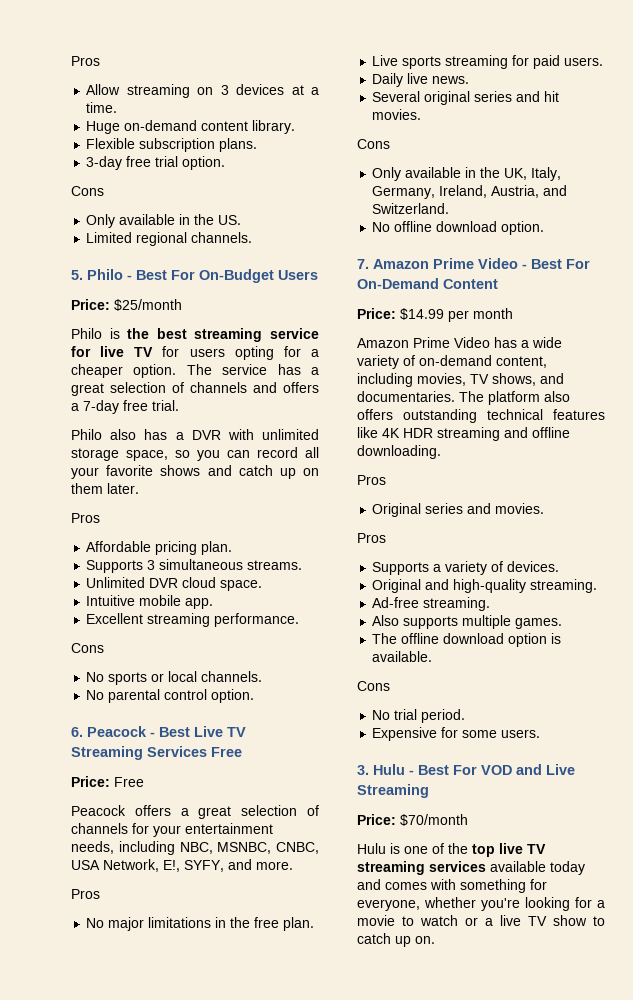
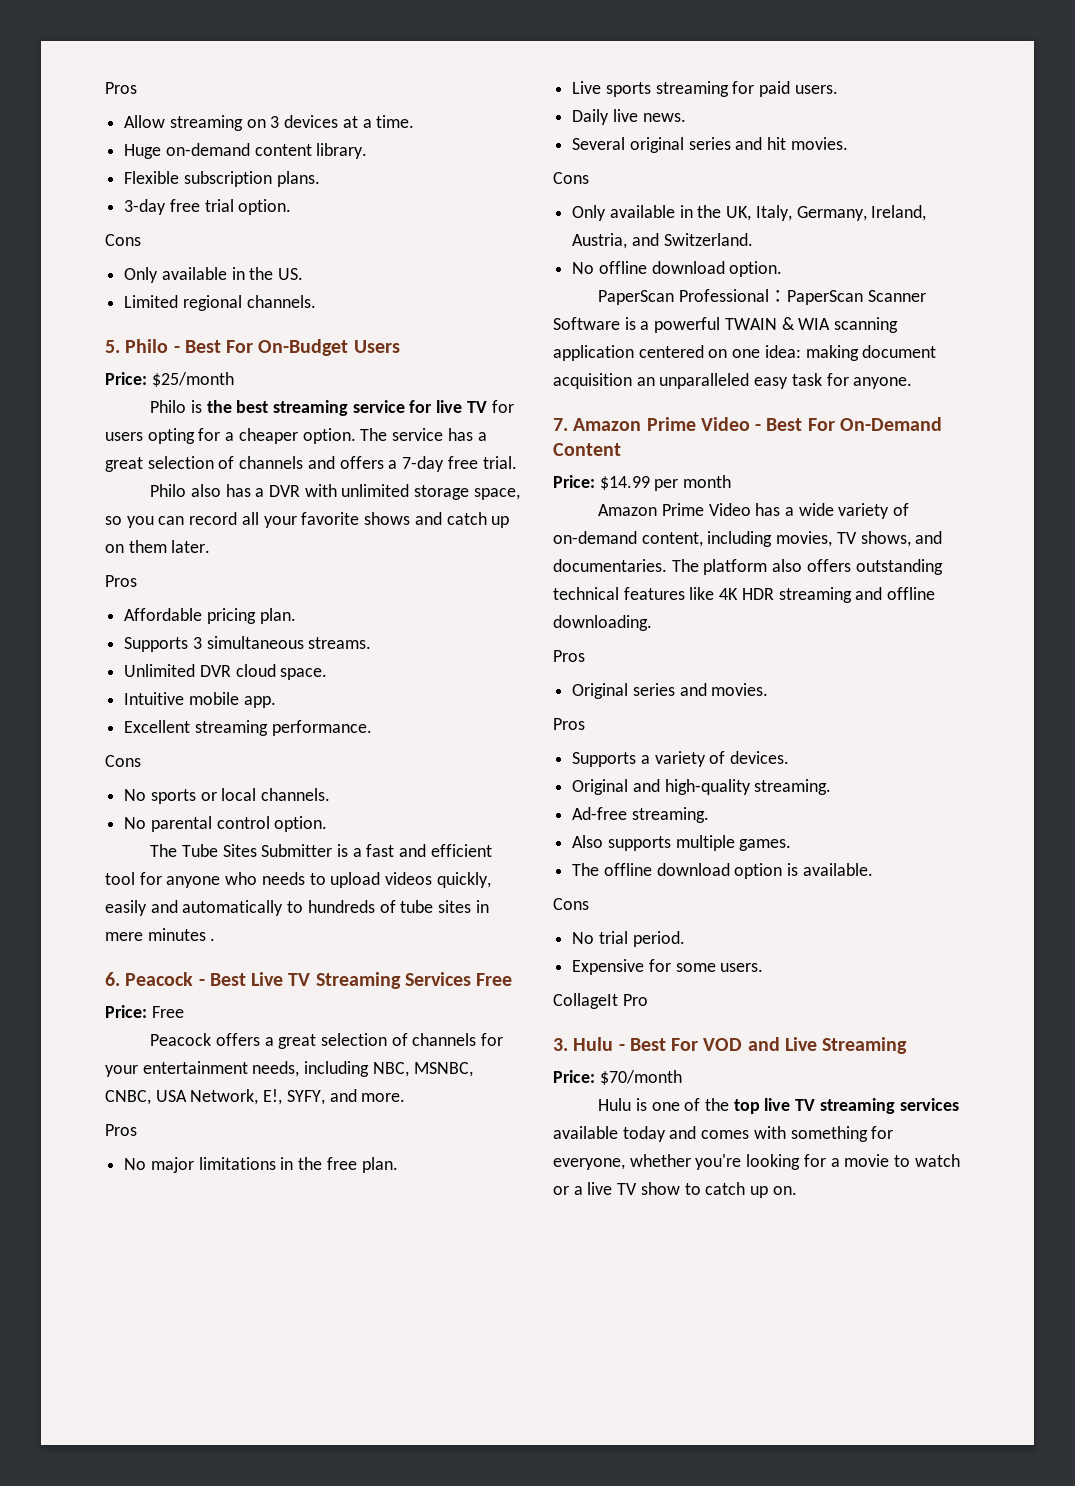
(255, 696) none -> [150,844,492,857] [105,872,491,888] [105,900,489,916] [105,928,216,941] // The Tube Sites Submitter is a fast and efficient tool for anyone who needs to upload videos quickly, easily and automatically to hundreds of tube sites in mere minutes .
(545, 228) none -> [598,289,926,305] [553,317,899,333] [553,345,937,361] [553,373,913,389] // PaperScan Professional：PaperScan Scanner Software is a powerful TWAIN & WIA scanning application centered on one idea: making document acquisition an unparalleled easy task for anyone.
(541, 733) none -> [553,993,648,1009] // CollageIt Pro

